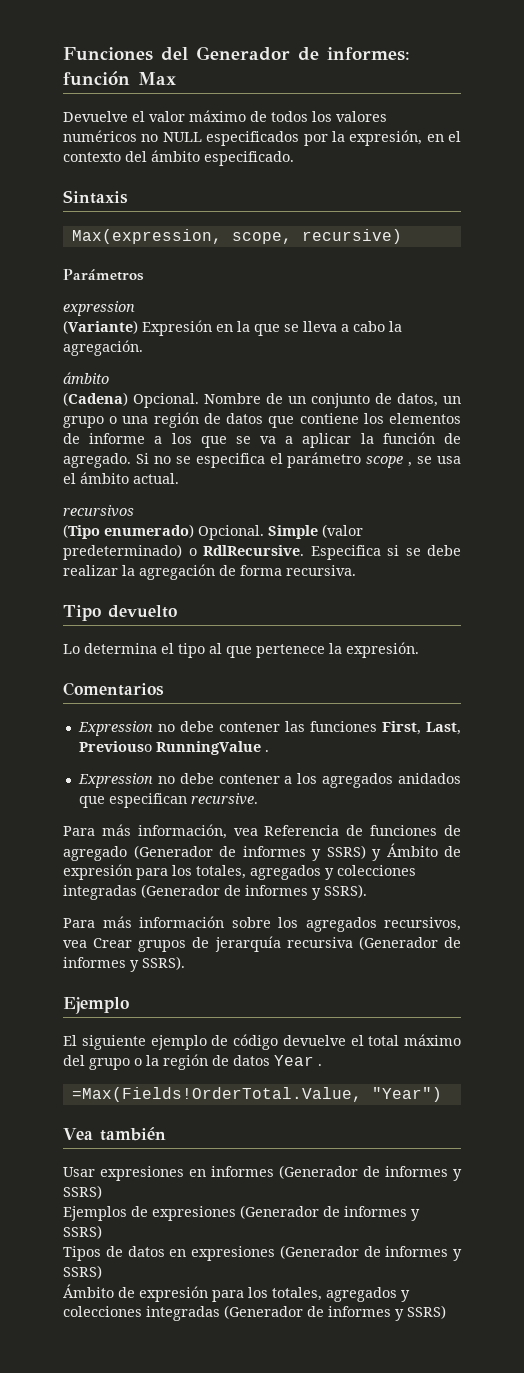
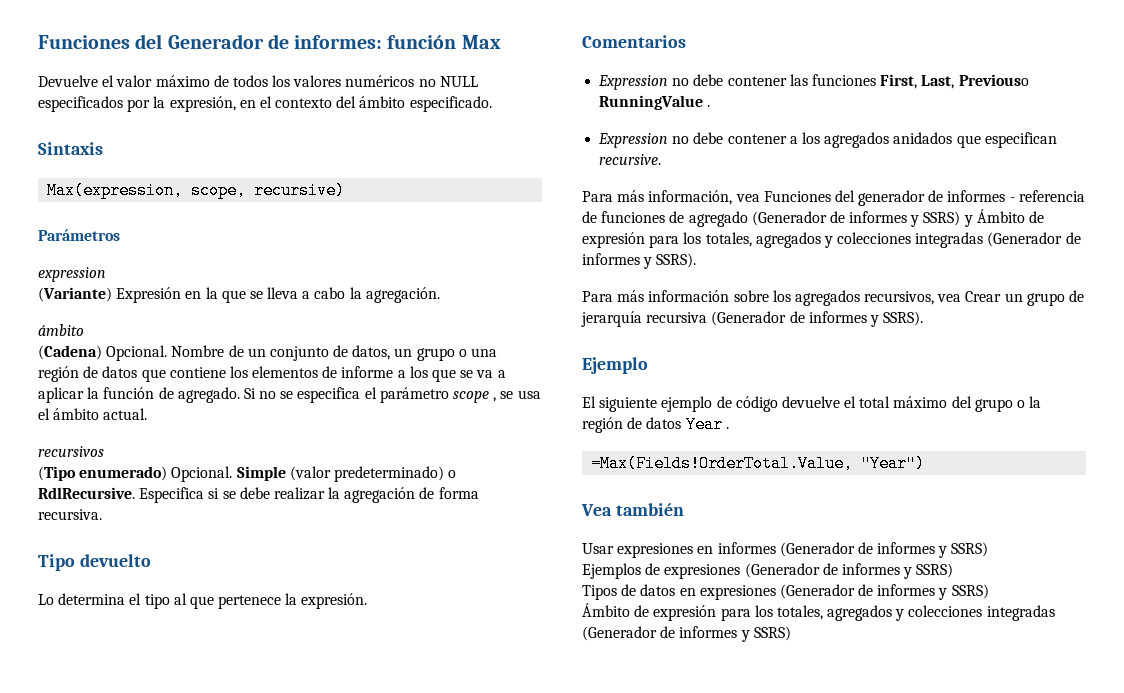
[264,825,340,836] Referencia -> [763,190,1085,206] Funciones del generador de informes - referencia
[138,940,187,952] grupos -> [1004,293,1065,306] un grupo

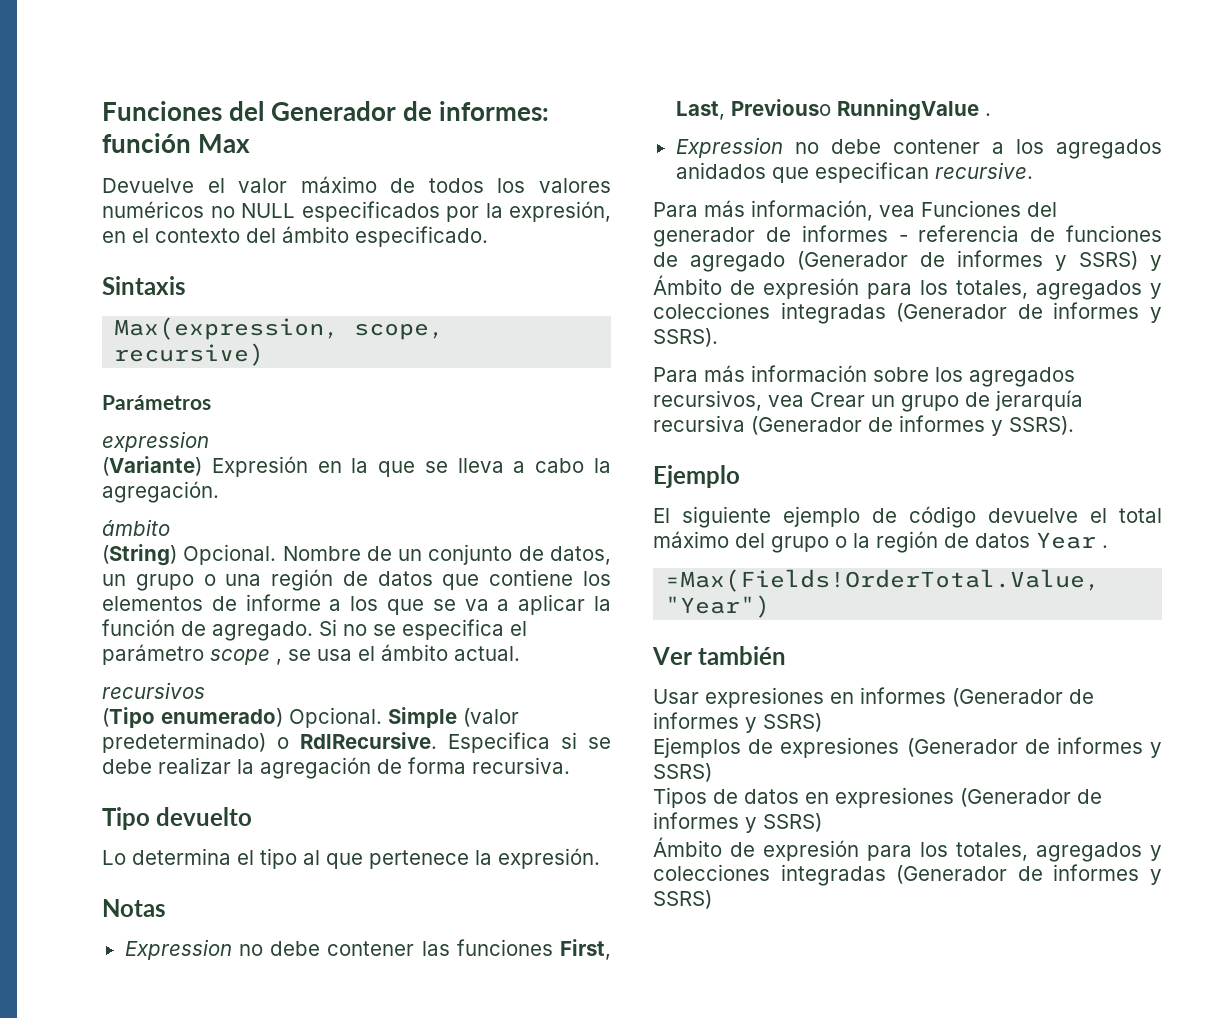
[38,345,102,360] (Cadena) -> [102,544,177,566] (String)
[582,35,686,48] Comentarios -> [102,899,166,917] Notas
[581,504,612,516] Vea -> [652,647,692,665] Ver

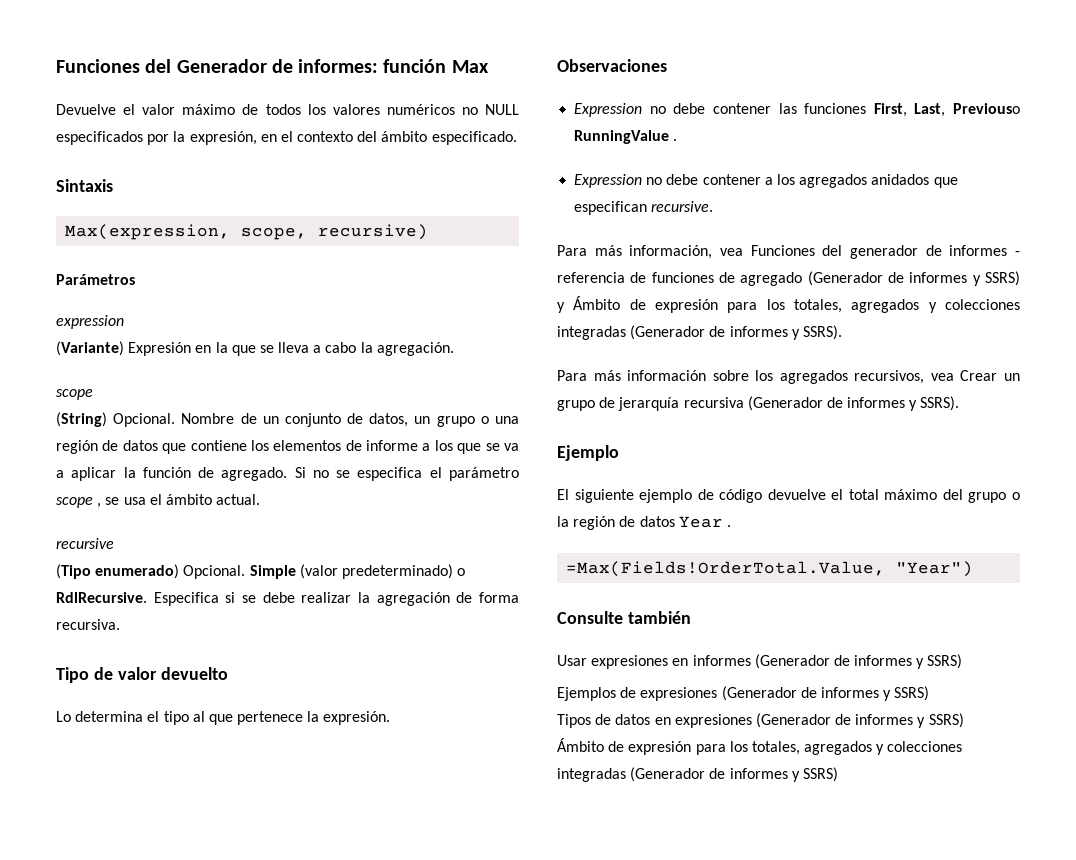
[102,519,170,536] ámbito -> [56,389,93,400] scope
[102,682,205,699] recursivos -> [56,538,114,549] recursive
(150, 818) none -> [93,667,157,680] de valor
[102,899,166,917] Notas -> [557,59,667,72] Observaciones
[652,647,692,665] Ver -> [557,611,623,624] Consulte

